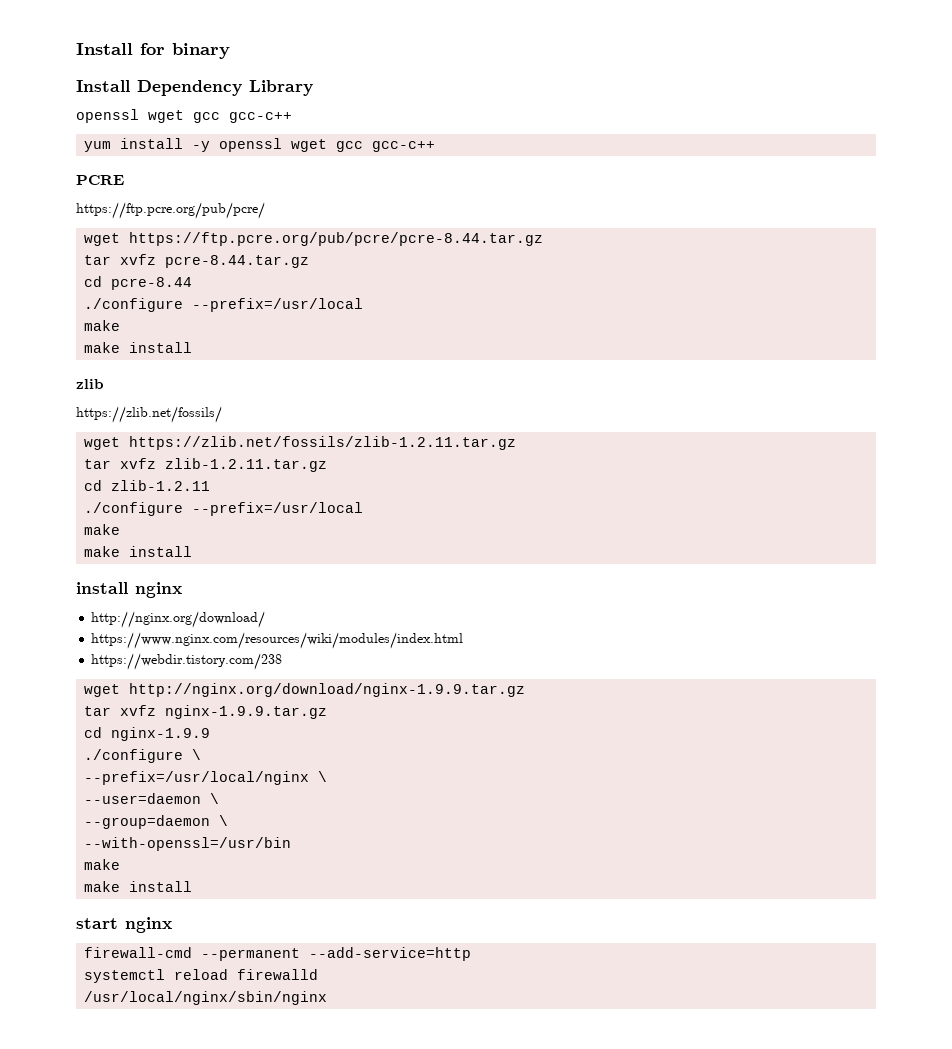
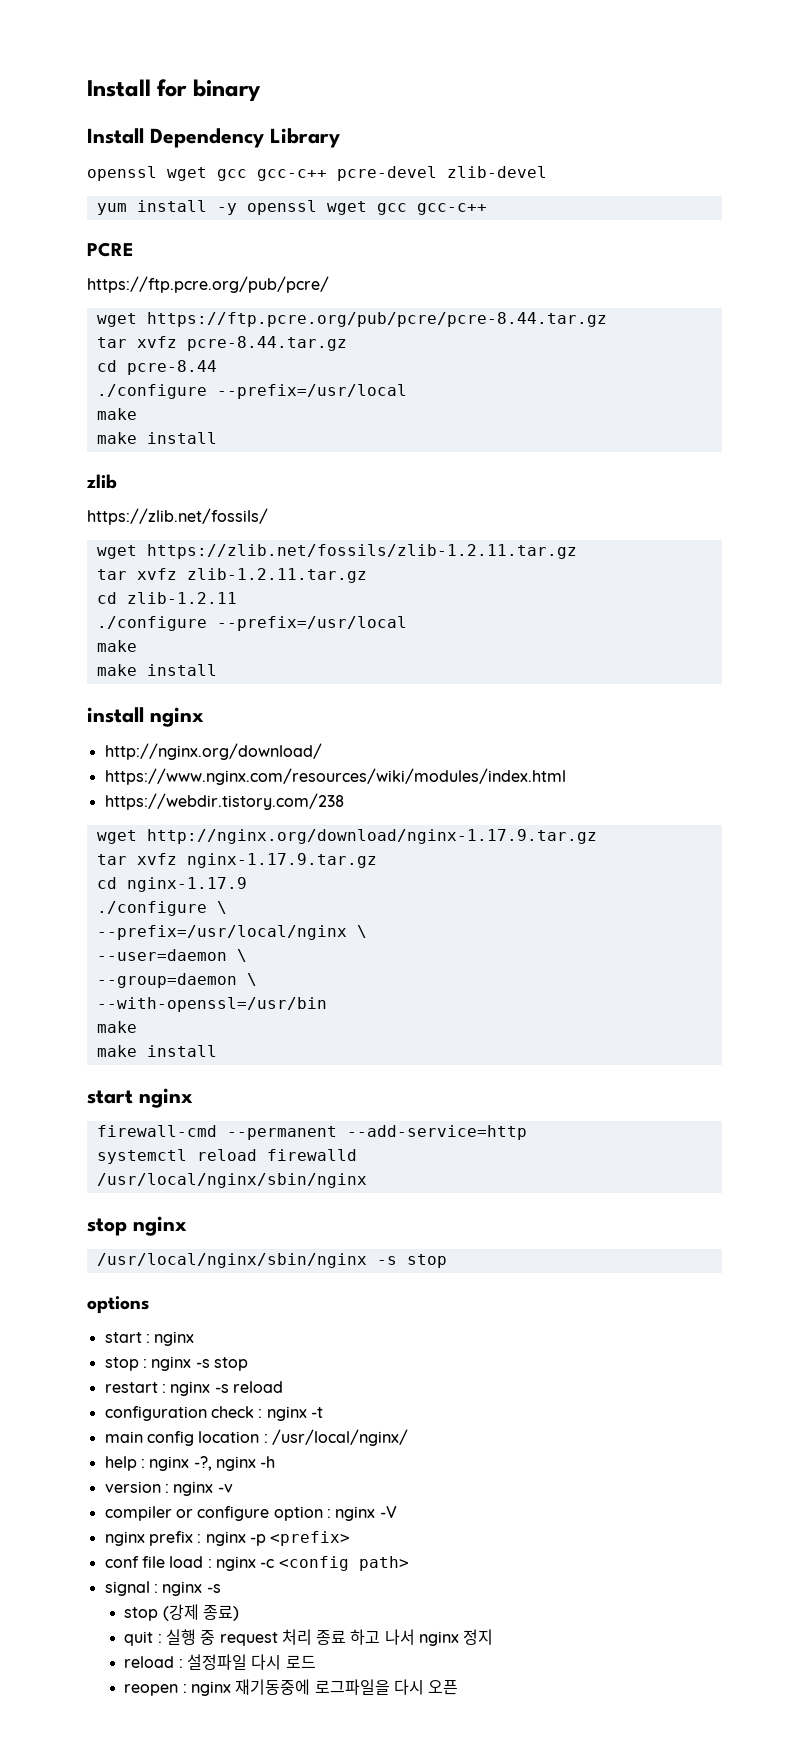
(292, 117) none -> [337,166,547,181] pcre-devel zlib-devel
[129,683,526,697] [84,705,328,719] [84,727,211,741] http://nginx.org/download/nginx-1.9.9.tar.gz // tar xvfz nginx-1.9.9.tar.gz // cd nginx-1.9.9 -> [146,829,597,844] [96,853,377,868] [96,877,247,892] http://nginx.org/download/nginx-1.17.9.tar.gz // tar xvfz nginx-1.17.9.tar.gz // cd nginx-1.17.9
(328, 998) none -> [87,1216,187,1236] [96,1253,447,1268] [87,1296,149,1314] [104,1331,195,1346] [104,1356,248,1371] [104,1381,283,1396] [104,1406,323,1421] [104,1429,408,1446] [104,1456,276,1471] [104,1481,233,1496] [104,1506,397,1521] [104,1531,351,1546] [104,1556,409,1571] [104,1581,221,1596] [124,1604,239,1621] [124,1629,494,1646] [124,1654,316,1670] [124,1679,459,1696] // stop nginx // /usr/local/nginx/sbin/nginx -s stop // options // start : nginx // stop : nginx -s stop // restart : nginx -s reload // configuration check : nginx -t // main config location : /usr/local/nginx/ // help : nginx -?, nginx -h // version : nginx -v // compiler or configure option : nginx -V // nginx prefix : nginx -p <prefix> // conf file load : nginx -c <config path> // signal : nginx -s // stop (강제 종료) // quit : 실행 중 request 처리 종료 하고 나서 nginx 정지 // reload : 설정파일 다시 로드 // reopen : nginx 재기동중에 로그파일을 다시 오픈

